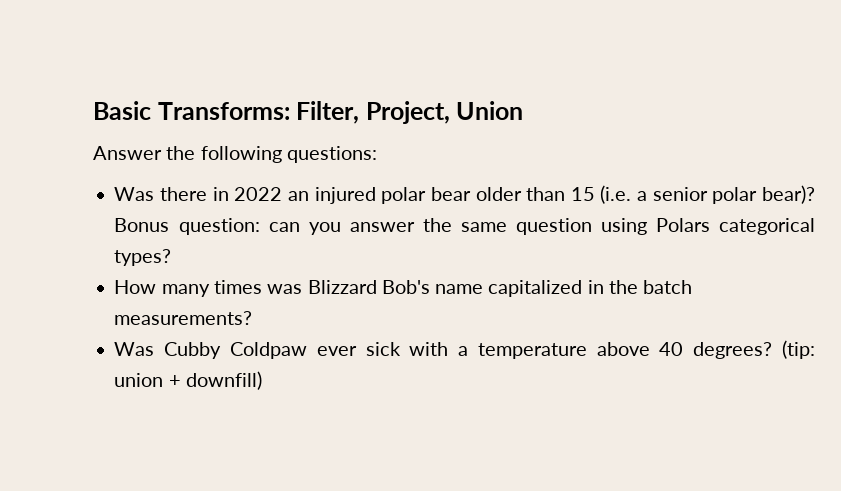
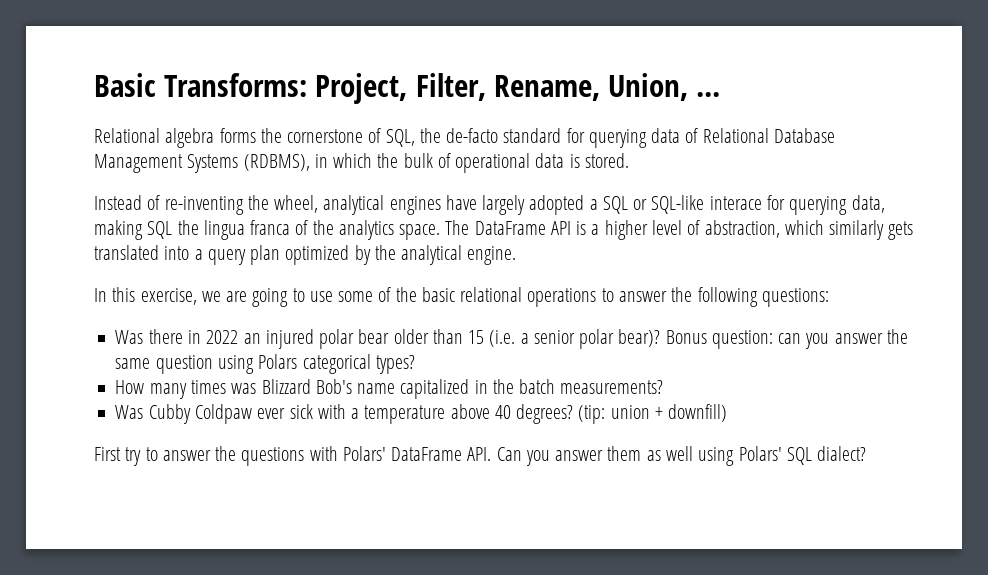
[296,101,524,124] [93,146,162,160] Filter, Project, Union // Answer -> [315,73,721,104] [94,128,835,148] [94,153,629,173] [94,195,885,215] [94,220,914,240] [94,245,517,265] [94,287,667,307] Project, Filter, Rename, Union, ... // Relational algebra forms the cornerstone of SQL, the de-facto standard for querying data of Relational Database Management Systems (RDBMS), in which the bulk of operational data is stored. // Instead of re-inventing the wheel, analytical engines have largely adopted a SQL or SQL-like interace for querying data, making SQL the lingua franca of the analytics space. The DataFrame API is a higher level of abstraction, which similarly gets translated into a query plan optimized by the analytical engine. // In this exercise, we are going to use some of the basic relational operations to answer
(262, 380) none -> [94,446,867,466] // First try to answer the questions with Polars' DataFrame API. Can you answer them as well using Polars' SQL dialect?

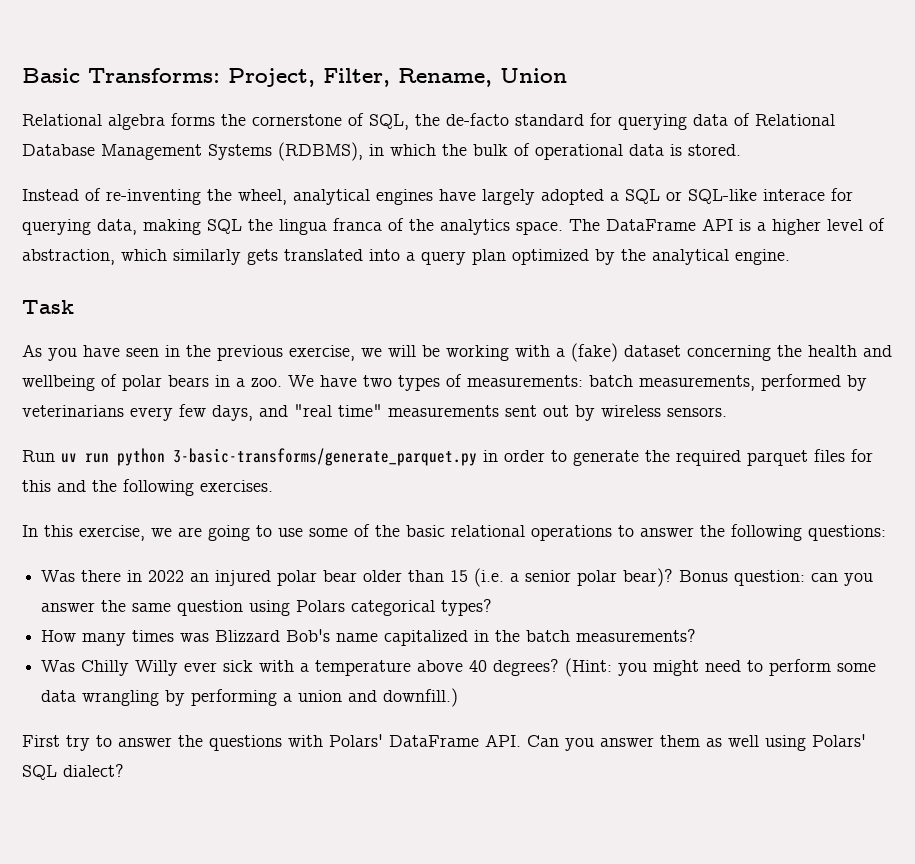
[608,73,721,101] Union, ... -> [500,68,567,83] Union
(517, 255) none -> [22,300,74,314] [22,343,892,362] [22,374,867,391] [22,404,727,421] [22,448,873,466] [22,479,273,496] // Task // As you have seen in the previous exercise, we will be working with a (fake) dataset concerning the health and wellbeing of polar bears in a zoo. We have two types of measurements: batch measurements, performed by veterinarians every few days, and "real time" measurements sent out by wireless sensors. // Run uv run python 3-basic-transforms/generate_parquet.py in order to generate the required parquet files for this and the following exercises.
[148,404,252,424] Cubby Coldpaw -> [81,660,179,676] Chilly Willy
[578,404,728,424] (tip: union + downfill) -> [565,658,877,677] [41,688,459,707] (Hint: you might need to perform some data wrangling by performing a union and downfill.)

